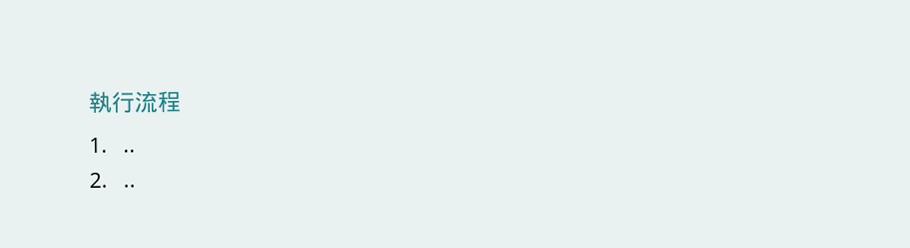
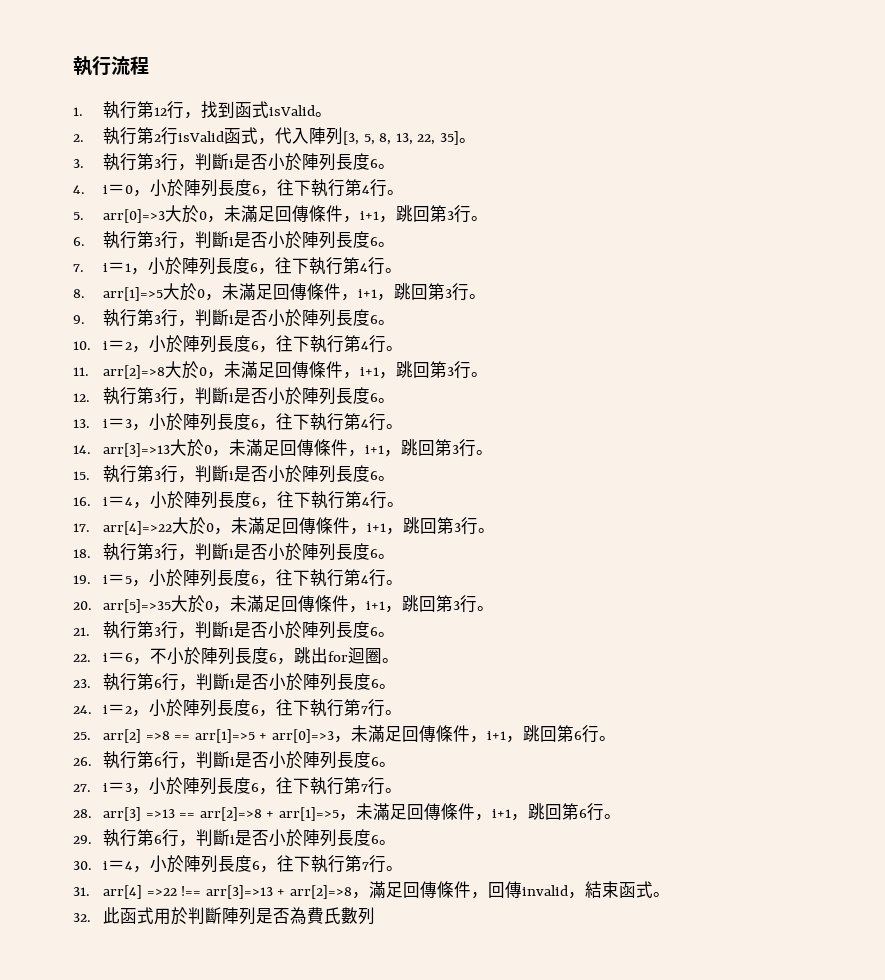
[123,149,137,153] [89,172,137,188] .. // 2. .. -> [103,101,333,119] [73,127,476,145] [73,153,396,171] [73,179,405,197] [73,205,489,223] [73,231,396,249] [73,257,403,275] [73,283,487,301] [73,309,396,327] [73,335,404,353] [73,361,489,379] [73,387,396,405] [73,413,404,431] [73,439,494,457] [73,465,396,483] [73,491,405,509] [73,517,496,535] [73,543,396,561] [73,569,404,587] [73,595,495,613] [73,621,396,639] [73,647,400,665] [73,673,397,691] [73,699,403,717] [73,725,616,743] [73,751,397,769] [73,777,403,795] [73,803,621,821] [73,829,397,847] [73,855,404,873] [73,881,670,899] [73,907,376,925] 執行第12行，找到函式isValid。 // 2.執行第2行isValid函式，代入陣列[3, 5, 8, 13, 22, 35]。 // 3.執行第3行，判斷i是否小於陣列長度6。 // 4. i＝0，小於陣列長度6，往下執行第4行。 // 5. arr[0]=>3大於0，未滿足回傳條件，i+1，跳回第3行。 // 6.執行第3行，判斷i是否小於陣列長度6。 // 7. i＝1，小於陣列長度6，往下執行第4行。 // 8. arr[1]=>5大於0，未滿足回傳條件，i+1，跳回第3行。 // 9.執行第3行，判斷i是否小於陣列長度6。 // 10. i＝2，小於陣列長度6，往下執行第4行。 // 11. arr[2]=>8大於0，未滿足回傳條件，i+1，跳回第3行。 // 12.執行第3行，判斷i是否小於陣列長度6。 // 13. i＝3，小於陣列長度6，往下執行第4行。 // 14. arr[3]=>13大於0，未滿足回傳條件，i+1，跳回第3行。 // 15.執行第3行，判斷i是否小於陣列長度6。 // 16. i＝4，小於陣列長度6，往下執行第4行。 // 17. arr[4]=>22大於0，未滿足回傳條件，i+1，跳回第3行。 // 18.執行第3行，判斷i是否小於陣列長度6。 // 19. i＝5，小於陣列長度6，往下執行第4行。 // 20. arr[5]=>35大於0，未滿足回傳條件，i+1，跳回第3行。 // 21.執行第3行，判斷i是否小於陣列長度6。 // 22. i＝6，不小於陣列長度6，跳出for迴圈。 // 23.執行第6行，判斷i是否小於陣列長度6。 // 24. i＝2，小於陣列長度6，往下執行第7行。 // 25. arr[2] =>8 == arr[1]=>5 + arr[0]=>3，未滿足回傳條件，i+1，跳回第6行。 // 26.執行第6行，判斷i是否小於陣列長度6。 // 27. i＝3，小於陣列長度6，往下執行第7行。 // 28. arr[3] =>13 == arr[2]=>8 + arr[1]=>5，未滿足回傳條件，i+1，跳回第6行。 // 29.執行第6行，判斷i是否小於陣列長度6。 // 30. i＝4，小於陣列長度6，往下執行第7行。 // 31. arr[4] =>22 !== arr[3]=>13 + arr[2]=>8，滿足回傳條件，回傳invalid，結束函式。 // 32.此函式用於判斷陣列是否為費氏數列

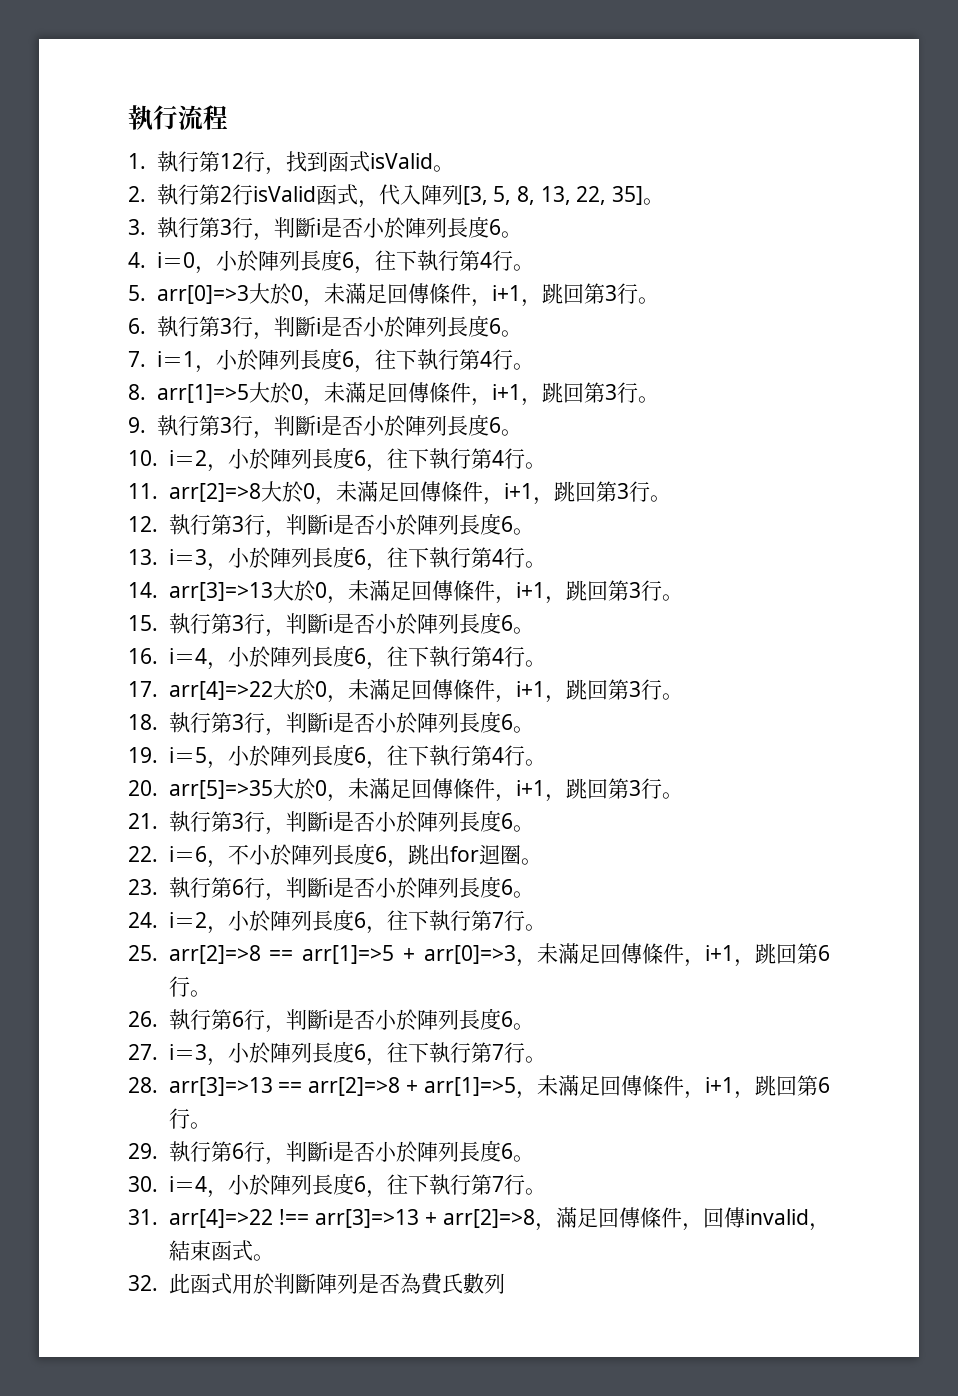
[103,729,170,743] arr[2] =>8 -> [168,945,261,964] arr[2]=>8
[103,807,175,821] arr[3] =>13 -> [168,1077,273,1096] arr[3]=>13
[103,885,177,899] arr[4] =>22 -> [168,1209,273,1228] arr[4]=>22

